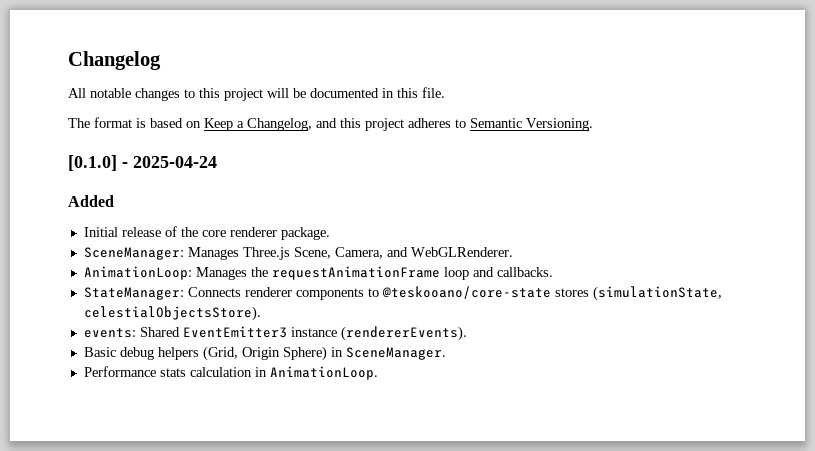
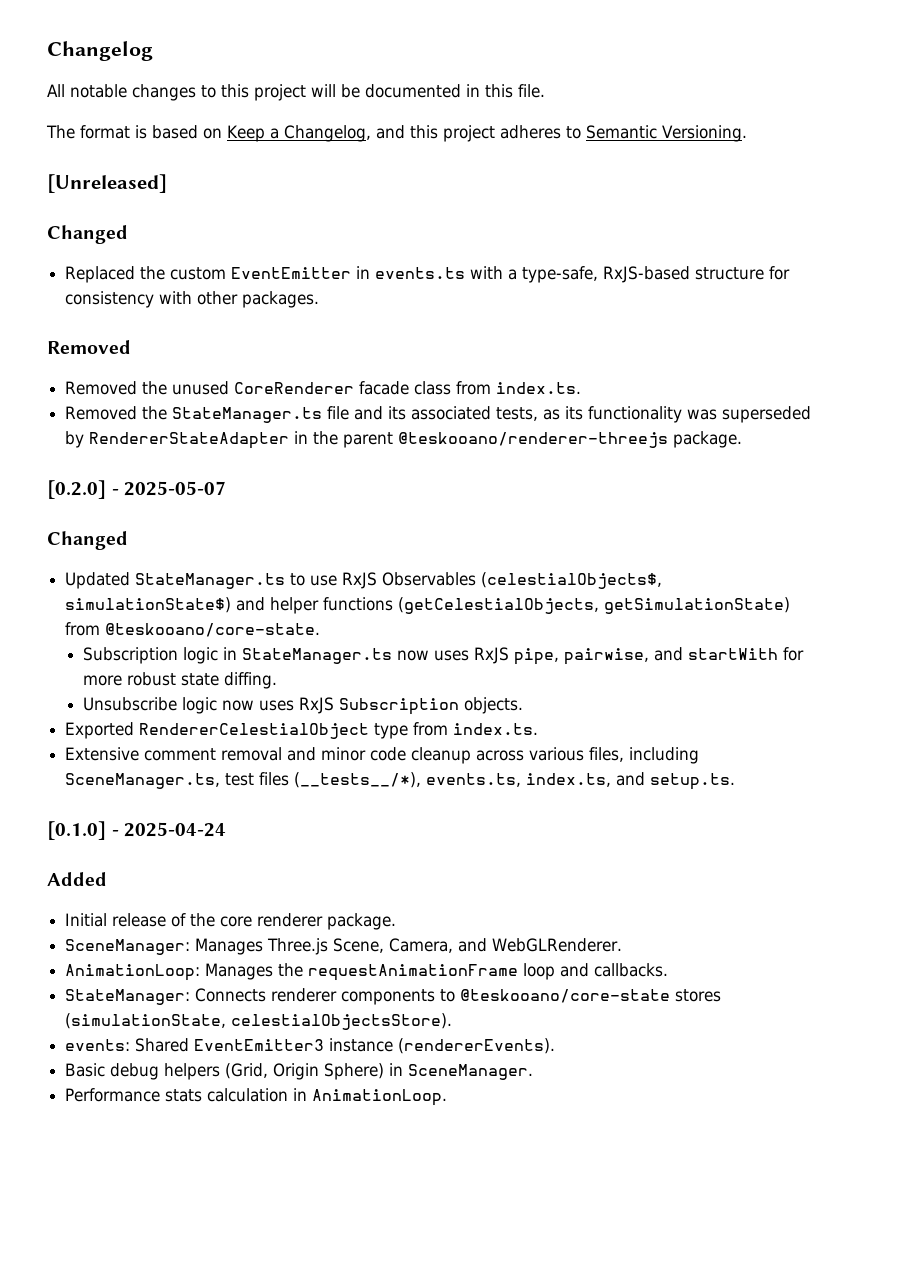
(593, 124) none -> [47,174,167,193] [47,225,128,244] [65,266,791,283] [65,291,320,308] [47,340,131,354] [65,381,582,395] [65,406,812,423] [65,431,743,449] [47,480,227,499] [47,531,128,550] [65,572,663,589] [65,597,791,614] [65,622,321,637] [83,647,805,665] [83,672,278,689] [83,697,524,715] [65,722,539,739] [65,747,700,764] [65,772,736,790] // [Unreleased] // Changed // Replaced the custom EventEmitter in events.ts with a type-safe, RxJS-based structure for consistency with other packages. // Removed // Removed the unused CoreRenderer facade class from index.ts. // Removed the StateManager.ts file and its associated tests, as its functionality was superseded by RendererStateAdapter in the parent @teskooano/renderer-threejs package. // [0.2.0] - 2025-05-07 // Changed // Updated StateManager.ts to use RxJS Observables (celestialObjects$, simulationState$) and helper functions (getCelestialObjects, getSimulationState) from @teskooano/core-state. // Subscription logic in StateManager.ts now uses RxJS pipe, pairwise, and startWith for more robust state diffing. // Unsubscribe logic now uses RxJS Subscription objects. // Exported RendererCelestialObject type from index.ts. // Extensive comment removal and minor code cleanup across various files, including SceneManager.ts, test files (__tests__/*), events.ts, index.ts, and setup.ts.

